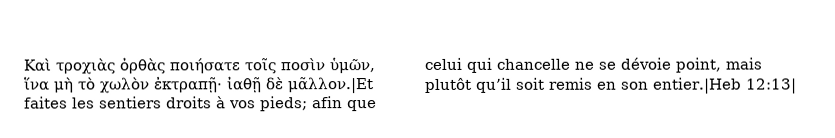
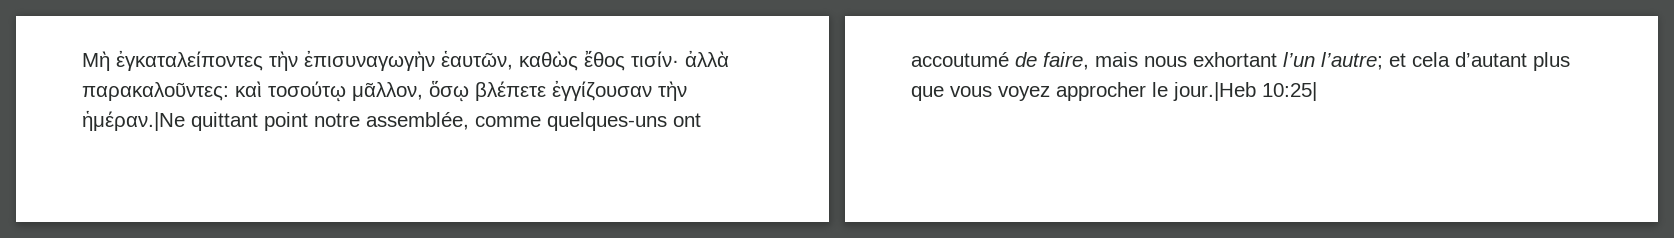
[23,57,376,75] [24,76,374,94] [24,96,377,112] [424,57,763,73] [425,77,797,94] Καὶ τροχιὰς ὀρθὰς ποιήσατε τοῖς ποσὶν ὑμῶν, ἵνα μὴ τὸ χωλὸν ἐκτραπῇ· ἰαθῇ δὲ μᾶλλον.|Et faites les sentiers droits à vos pieds; afin que celui qui chancelle ne se dévoie point, mais plutôt qu’il soit remis en son entier.|Heb 12:13| -> [82,50,729,71] [82,80,687,102] [82,110,701,131] [911,52,1570,71] [911,82,1317,101] Μὴ ἐγκαταλείποντες τὴν ἐπισυναγωγὴν ἑαυτῶν, καθὼς ἔθος τισίν· ἀλλὰ παρακαλοῦντες: καὶ τοσούτῳ μᾶλλον, ὅσῳ βλέπετε ἐγγίζουσαν τὴν ἡμέραν.|Ne quittant point notre assemblée, comme quelques-uns ont accoutumé de faire, mais nous exhortant l’un l’autre; et cela d’autant plus que vous voyez approcher le jour.|Heb 10:25|

